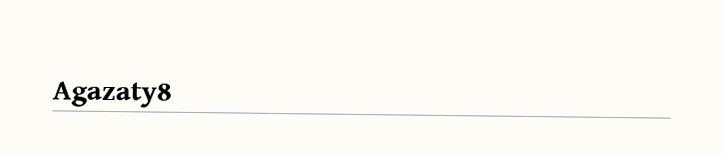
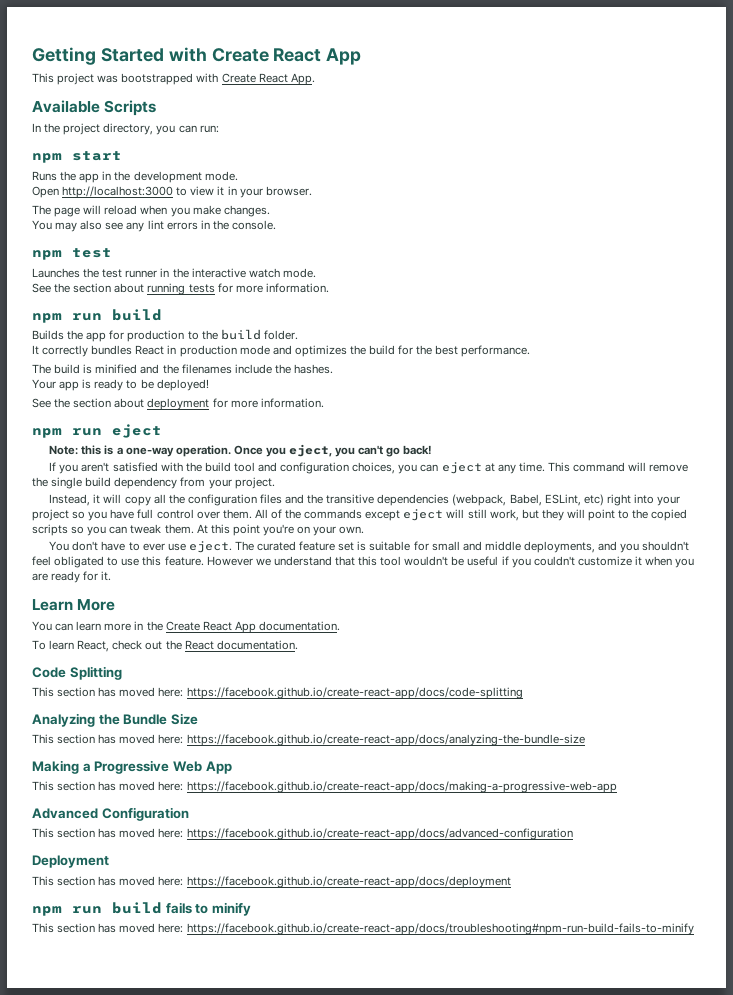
[52,81,172,108] Agazaty8 -> [32,47,362,65] [32,73,315,85] [32,100,157,116] [32,123,219,135] [32,151,122,163] [32,171,238,183] [32,186,312,198] [32,205,270,217] [32,220,276,232] [32,248,112,260] [32,268,316,278] [32,283,329,295] [32,309,162,323] [32,329,298,342] [32,345,531,357] [32,364,333,374] [32,379,209,391] [32,398,324,410] [32,424,162,438] [49,444,433,457] [49,462,689,474] [32,477,275,489] [49,494,681,506] [32,509,688,521] [32,524,365,536] [49,541,690,553] [32,556,695,568] [32,571,112,583] [32,599,116,611] [32,621,340,633] [32,640,298,652] [32,666,122,680] [32,687,523,699] [32,713,198,727] [32,734,585,746] [32,760,232,774] [32,781,617,793] [32,807,189,821] [32,828,573,840] [32,855,109,868] [32,876,511,888] [32,902,251,916] [32,923,694,935] Getting Started with Create React App // This project was bootstrapped with Create React App. // Available Scripts // In the project directory, you can run: // npm start // Runs the app in the development mode. // Open http://localhost:3000 to view it in your browser. // The page will reload when you make changes. // You may also see any lint errors in the console. // npm test // Launches the test runner in the interactive watch mode. // See the section about running tests for more information. // npm run build // Builds the app for production to the build folder. // It correctly bundles React in production mode and optimizes the build for the best performance. // The build is minified and the filenames include the hashes. // Your app is ready to be deployed! // See the section about deployment for more information. // npm run eject // Note: this is a one-way operation. Once you eject, you can't go back! // If you aren't satisfied with the build tool and configuration choices, you can eject at any time. This command will remove the single build dependency from your project. // Instead, it will copy all the configuration files and the transitive dependencies (webpack, Babel, ESLint, etc) right into your project so you have full control over them. All of the commands except eject will still work, but they will point to the copied scripts so you can tweak them. At this point you're on your own. // You don't have to ever use eject. The curated feature set is suitable for small and middle deployments, and you shouldn't feel obligated to use this feature. However we understand that this tool wouldn't be useful if you couldn't customize it when you are ready for it. // Learn More // You can learn more in the Create React App documentation. // To learn React, check out the React documentation. // Code Splitting // This section has moved here: https://facebook.github.io/create-react-app/docs/code-splitting // Analyzing the Bundle Size // This section has moved here: https://facebook.github.io/create-react-app/docs/analyzing-the-bundle-size // Making a Progressive Web App // This section has moved here: https://facebook.github.io/create-react-app/docs/making-a-progressive-web-app // Advanced Configuration // This section has moved here: https://facebook.github.io/create-react-app/docs/advanced-configuration // Deployment // This section has moved here: https://facebook.github.io/create-react-app/docs/deployment // npm run build fails to minify // This section has moved here: https://facebook.github.io/create-react-app/docs/troubleshooting#npm-run-build-fails-to-minify

